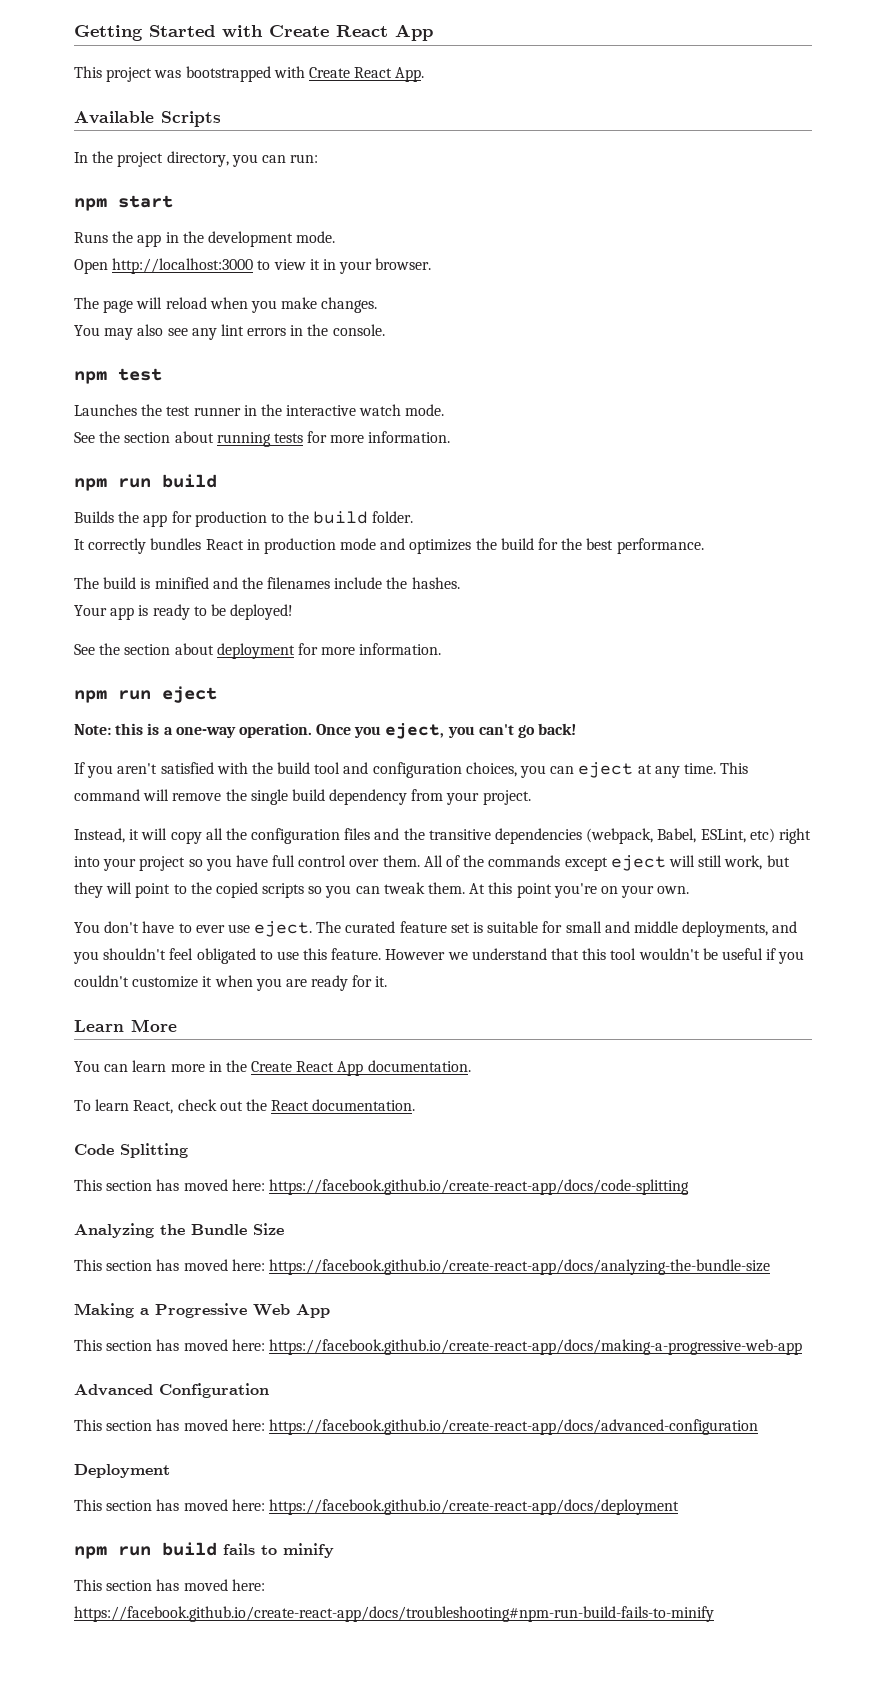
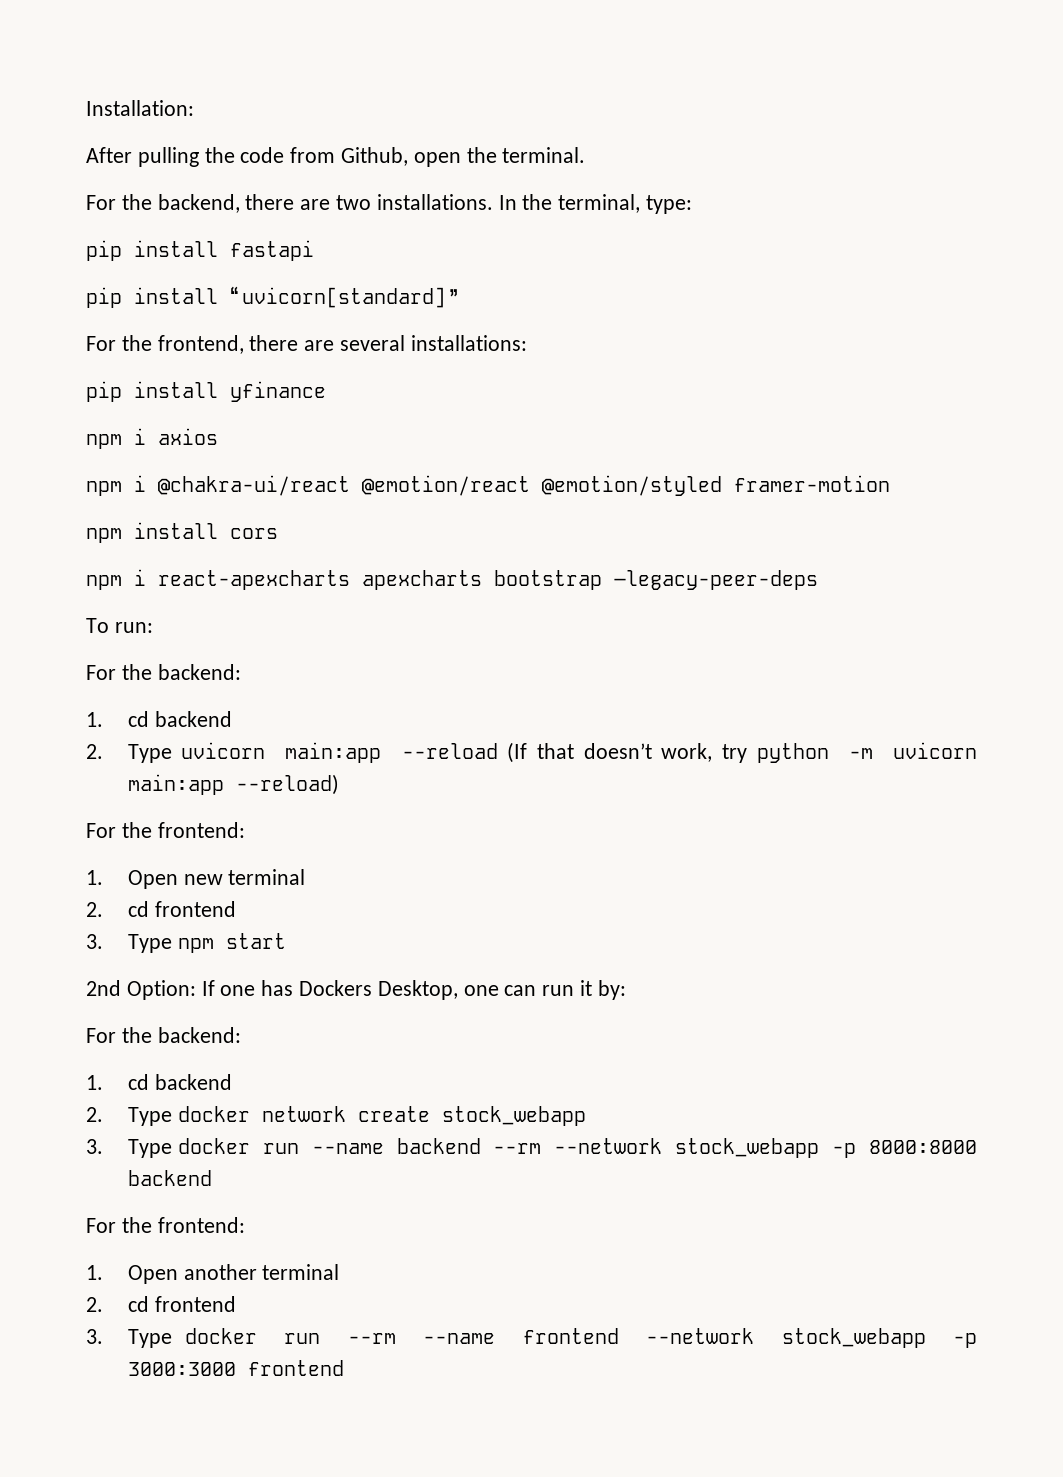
[74,24,433,41] [74,66,425,82] [74,111,221,127] [74,151,319,167] [74,195,173,211] [74,231,336,247] [74,258,432,274] [74,297,378,313] [74,324,385,340] [74,368,162,384] [74,404,445,416] [74,431,451,447] [74,474,217,491] [74,511,414,527] [74,538,704,554] [74,577,460,589] [74,604,294,620] [74,643,442,659] [74,686,217,703] [74,723,577,739] [74,762,749,778] [74,789,531,805] [74,828,811,844] [74,855,790,871] [74,882,690,898] [74,921,798,937] [73,948,805,964] [74,975,388,991] [74,1019,177,1032] [74,1060,471,1076] [74,1099,416,1114] [74,1143,188,1158] [74,1179,689,1195] [74,1223,284,1238] [74,1259,770,1275] [74,1303,330,1318] [74,1339,802,1355] [74,1383,269,1398] [74,1419,758,1435] [74,1464,170,1478] [74,1499,679,1515] [74,1542,334,1559] [74,1579,265,1591] [74,1606,714,1622] Getting Started with Create React App // This project was bootstrapped with Create React App. // Available Scripts // In the project directory, you can run: // npm start // Runs the app in the development mode. // Open http://localhost:3000 to view it in your browser. // The page will reload when you make changes. // You may also see any lint errors in the console. // npm test // Launches the test runner in the interactive watch mode. // See the section about running tests for more information. // npm run build // Builds the app for production to the build folder. // It correctly bundles React in production mode and optimizes the build for the best performance. // The build is minified and the filenames include the hashes. // Your app is ready to be deployed! // See the section about deployment for more information. // npm run eject // Note: this is a one-way operation. Once you eject, you can't go back! // If you aren't satisfied with the build tool and configuration choices, you can eject at any time. This command will remove the single build dependency from your project. // Instead, it will copy all the configuration files and the transitive dependencies (webpack, Babel, ESLint, etc) right into your project so you have full control over them. All of the commands except eject will still work, but they will point to the copied scripts so you can tweak them. At this point you're on your own. // You don't have to ever use eject. The curated feature set is suitable for small and middle deployments, and you shouldn't feel obligated to use this feature. However we understand that this tool wouldn't be useful if you couldn't customize it when you are ready for it. // Learn More // You can learn more in the Create React App documentation. // To learn React, check out the React documentation. // Code Splitting // This section has moved here: https://facebook.github.io/create-react-app/docs/code-splitting // Analyzing the Bundle Size // This section has moved here: https://facebook.github.io/create-react-app/docs/analyzing-the-bundle-size // Making a Progressive Web App // This section has moved here: https://facebook.github.io/create-react-app/docs/making-a-progressive-web-app // Advanced Configuration // This section has moved here: https://facebook.github.io/create-react-app/docs/advanced-configuration // Deployment // This section has moved here: https://facebook.github.io/create-react-app/docs/deployment // npm run build fails to minify // This section has moved here: https://facebook.github.io/create-react-app/docs/troubleshooting#npm-run-build-fails-to-minify -> [86,100,194,116] [86,147,586,167] [86,194,693,214] [86,240,314,261] [86,286,458,308] [86,335,527,354] [86,381,326,402] [86,428,218,449] [86,475,890,496] [86,522,278,543] [86,569,818,590] [86,618,153,633] [86,664,241,680] [86,711,232,727] [86,742,977,763] [127,774,339,795] [86,822,245,838] [86,869,306,889] [86,901,236,917] [86,933,286,953] [86,980,626,1000] [86,1027,241,1043] [86,1074,232,1090] [86,1106,586,1126] [86,1138,977,1158] [127,1170,212,1186] [86,1217,245,1233] [86,1264,340,1284] [86,1296,236,1312] [86,1328,977,1348] [127,1360,344,1376] Installation: // After pulling the code from Github, open the terminal. // For the backend, there are two installations. In the terminal, type: // pip install fastapi // pip install “uvicorn[standard]” // For the frontend, there are several installations: // pip install yfinance // npm i axios // npm i @chakra-ui/react @emotion/react @emotion/styled framer-motion // npm install cors // npm i react-apexcharts apexcharts bootstrap –legacy-peer-deps // To run: // For the backend: // 1. cd backend // 2. Type uvicorn main:app --reload (If that doesn’t work, try python -m uvicorn main:app --reload) // For the frontend: // 1. Open new terminal // 2. cd frontend // 3. Type npm start // 2nd Option: If one has Dockers Desktop, one can run it by: // For the backend: // 1. cd backend // 2. Type docker network create stock_webapp // 3. Type docker run --name backend --rm --network stock_webapp -p 8000:8000 backend // For the frontend: // 1. Open another terminal // 2. cd frontend // 3. Type docker run --rm --name frontend --network stock_webapp -p 3000:3000 frontend

